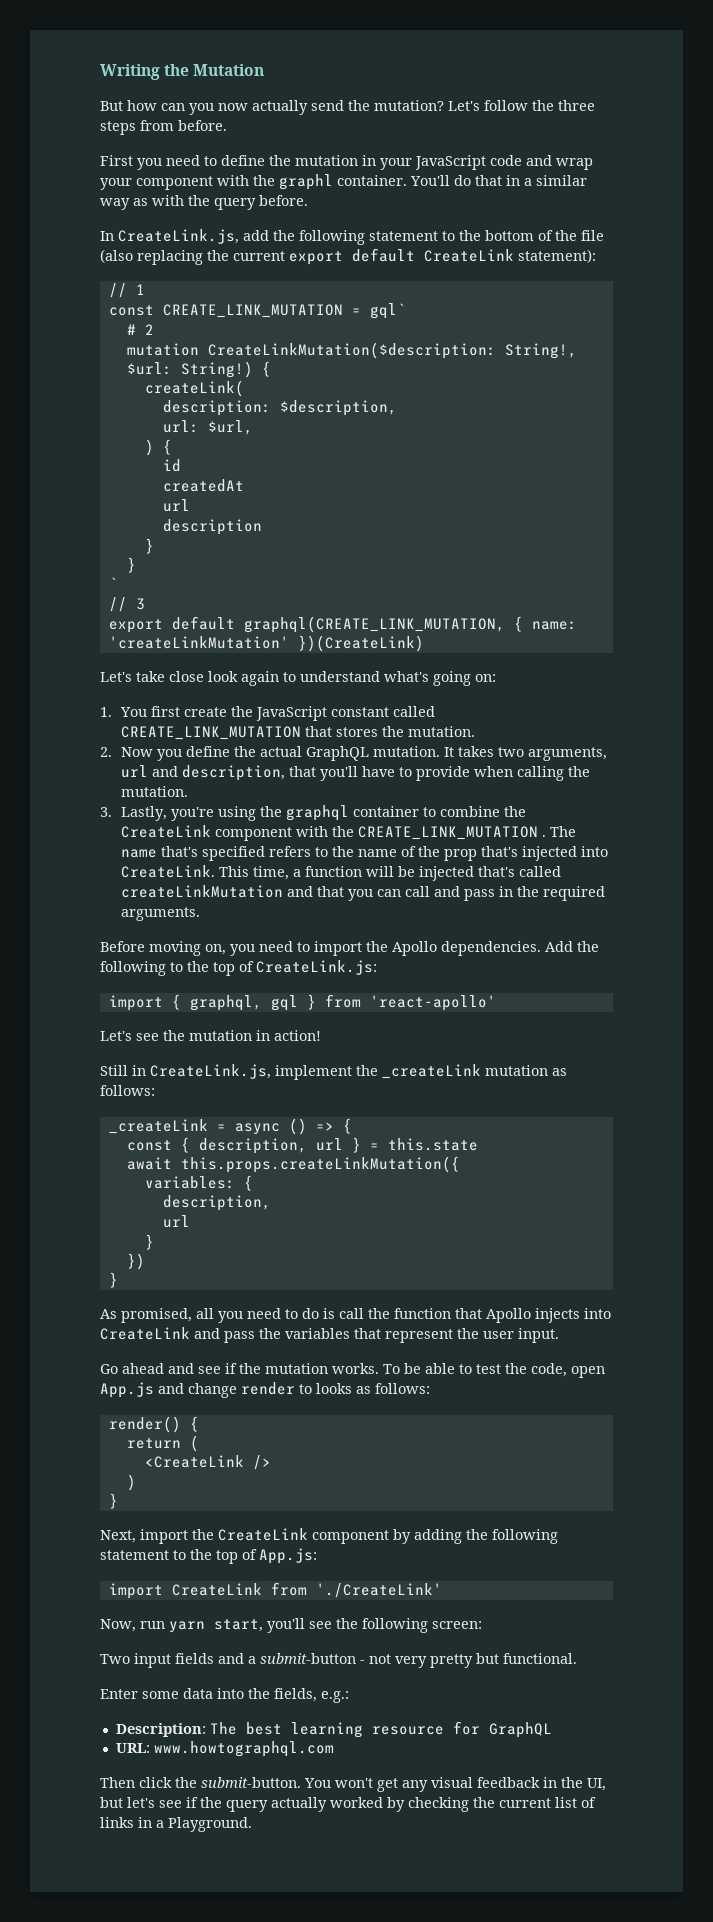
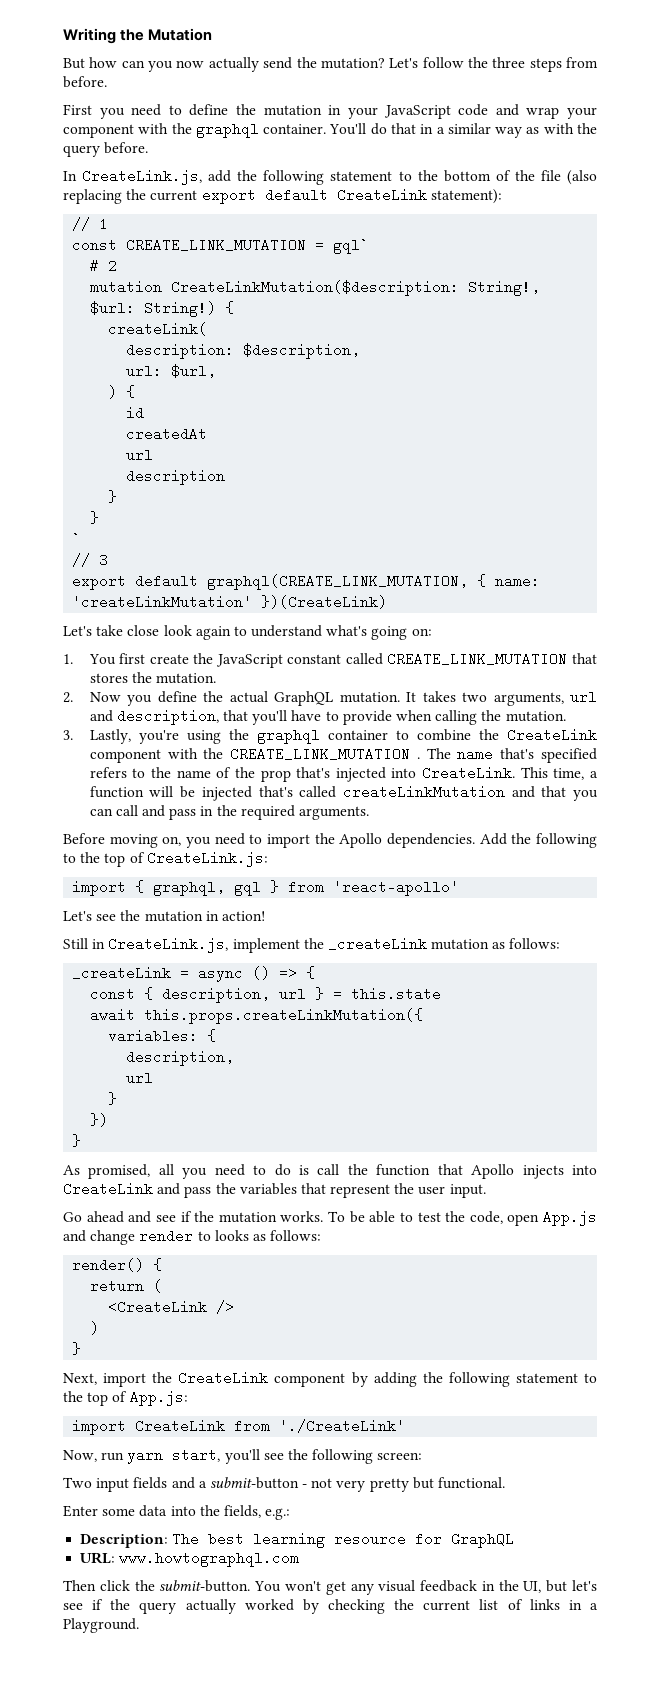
[279,174,333,190] graphl -> [195,122,259,138] graphql

